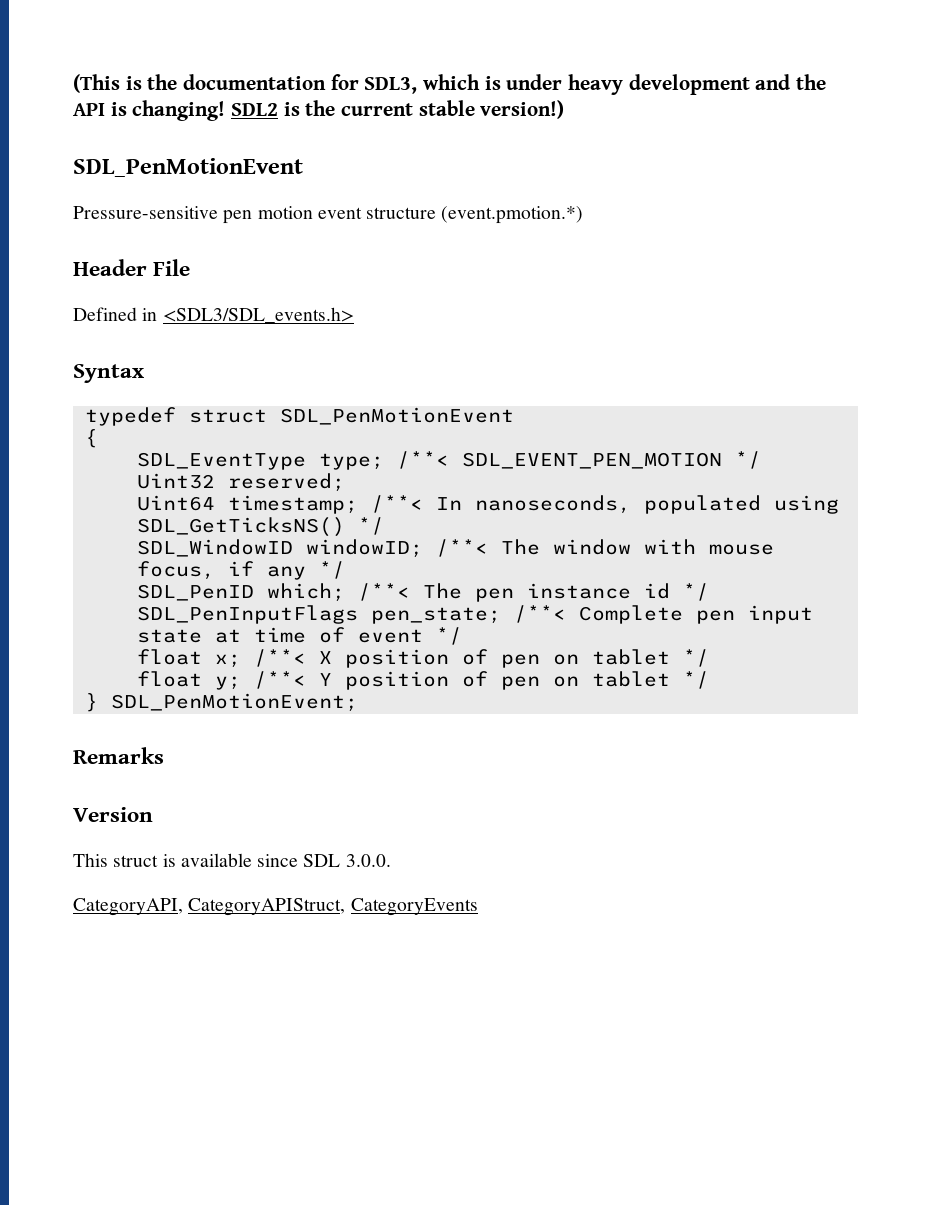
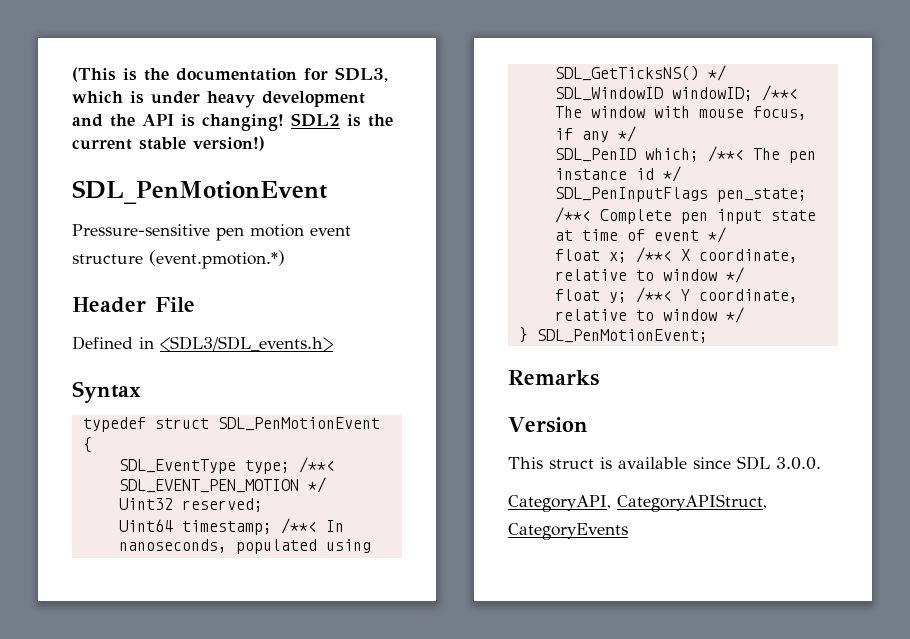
[344,649,670,668] position of pen on tablet -> [698,249,798,263] [554,269,717,281] coordinate, relative to window
[344,671,670,690] position of pen on tablet -> [698,289,798,303] [554,309,717,321] coordinate, relative to window

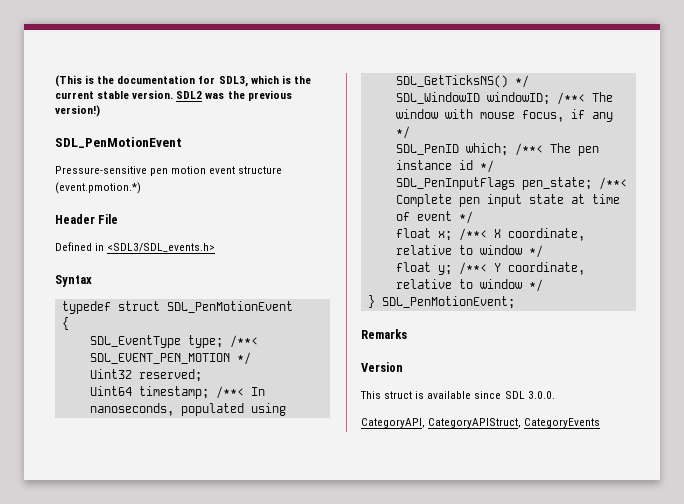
[151,91,365,108] [72,113,393,131] [72,137,186,150] under heavy development and the API is changing! SDL2 is the current stable -> [293,76,311,84] [55,90,292,101] the current stable version. SDL2 was the previous

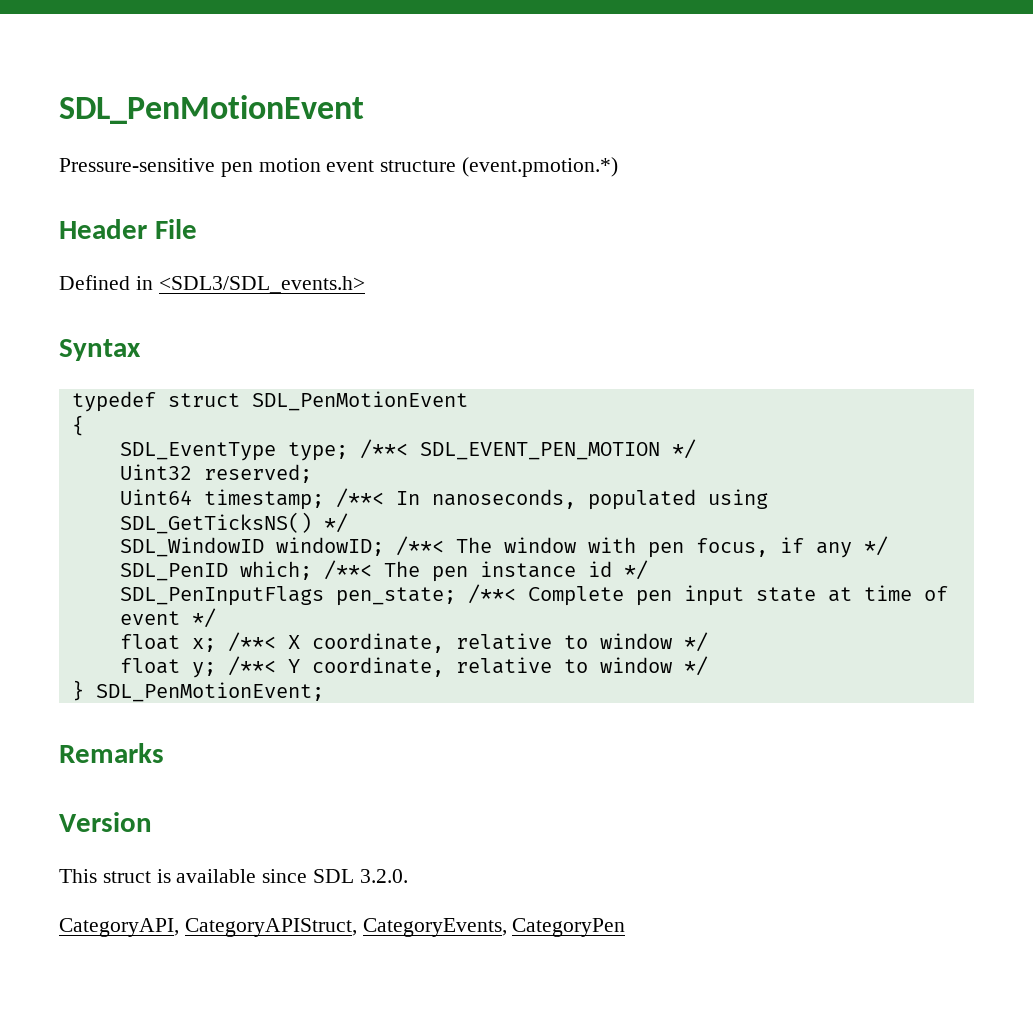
[55,75,311,87] [55,90,292,101] [55,105,100,117] (This is the documentation for SDL3, which is the current stable version. SDL2 was the previous version!) // -> (59, 109) none
[479,112,515,119] mouse -> [647,542,684,558] pen
[527,391,555,399] 3.0.0. -> [359,869,408,883] 3.2.0.
[524,418,601,428] CategoryEvents -> [362,918,626,937] CategoryEvents, CategoryPen

